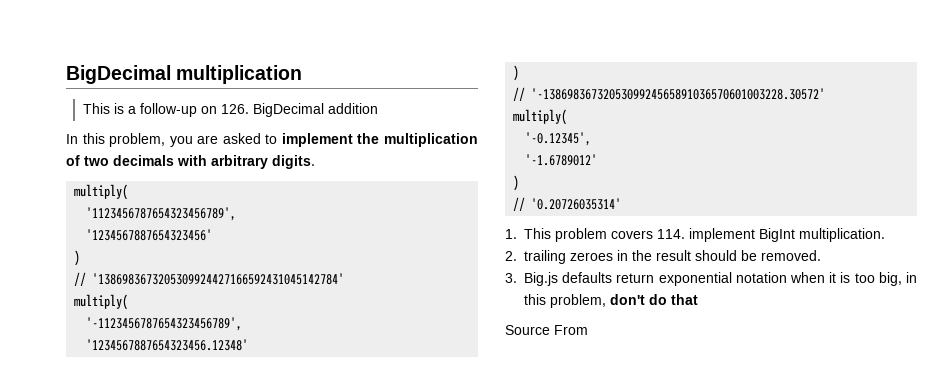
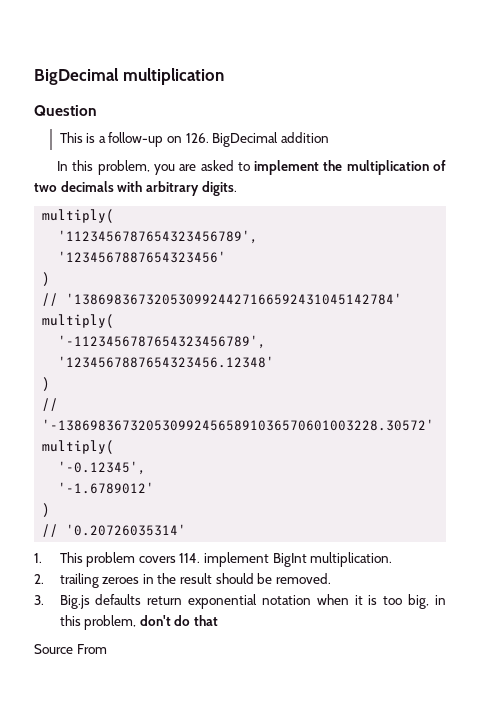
(303, 74) none -> [34,105,97,116] // Question

